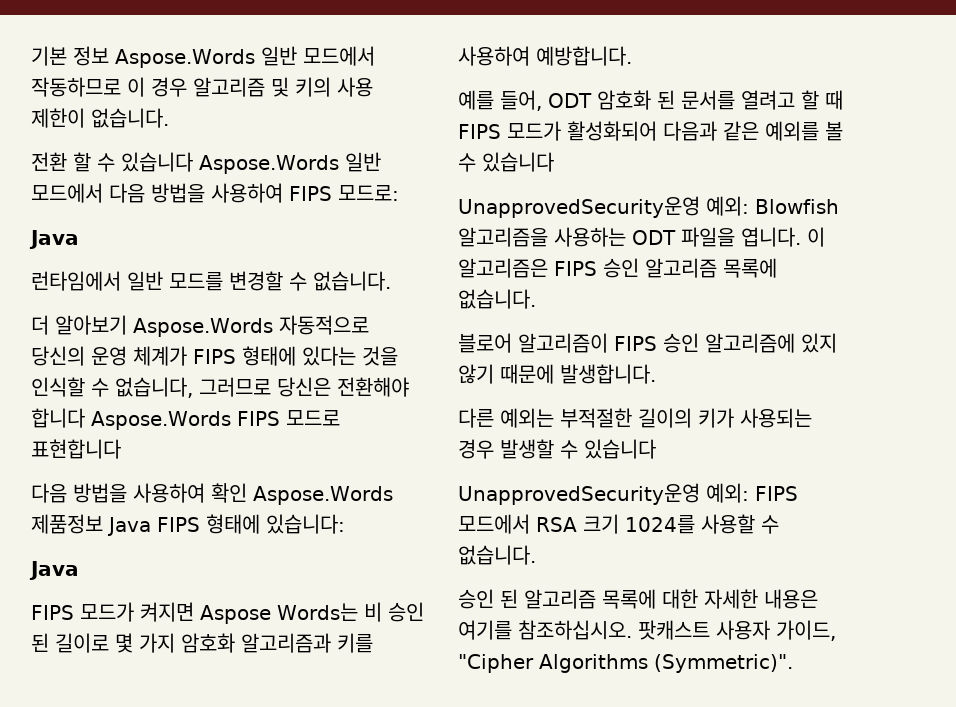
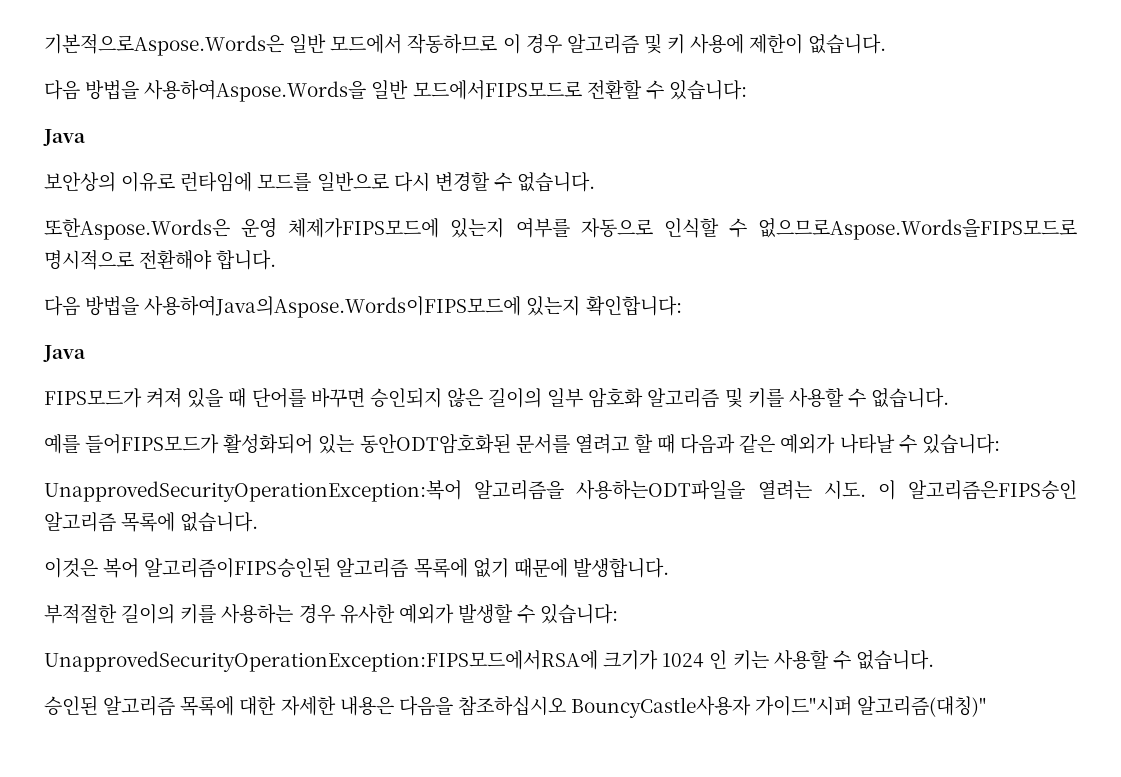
[31,46,255,68] 기본 정보 Aspose.Words -> [44,34,284,56] 기본적으로Aspose.Words은
[295,77,373,97] 키의 사용 -> [667,34,745,54] 키 사용에
[31,152,381,174] [31,183,399,203] [29,230,79,249] [31,271,391,291] [31,315,369,337] [31,346,398,366] [31,377,409,398] [31,408,340,430] [31,439,121,459] [31,483,393,505] [31,514,345,536] [29,561,79,580] [31,602,424,624] [31,633,373,653] [458,46,632,66] [458,90,843,111] [458,121,843,141] [458,152,554,172] [458,196,839,218] [458,227,825,247] [458,258,777,278] [458,289,536,309] [458,333,837,353] [458,364,656,384] [458,408,812,428] [458,439,656,459] [458,483,798,505] [458,514,779,534] [458,545,536,565] [458,589,518,609] 전환 할 수 있습니다 Aspose.Words 일반 모드에서 다음 방법을 사용하여 FIPS 모드로: // Java // 런타임에서 일반 모드를 변경할 수 없습니다. // 더 알아보기 Aspose.Words 자동적으로 당신의 운영 체계가 FIPS 형태에 있다는 것을 인식할 수 없습니다, 그러므로 당신은 전환해야 합니다 Aspose.Words FIPS 모드로 표현합니다 // 다음 방법을 사용하여 확인 Aspose.Words 제품정보 Java FIPS 형태에 있습니다: // Java // FIPS 모드가 켜지면 Aspose Words는 비 승인 된 길이로 몇 가지 암호화 알고리즘과 키를 사용하여 예방합니다. // 예를 들어, ODT 암호화 된 문서를 열려고 할 때 FIPS 모드가 활성화되어 다음과 같은 예외를 볼 수 있습니다 // UnapprovedSecurity운영 예외: Blowfish 알고리즘을 사용하는 ODT 파일을 엽니다. 이 알고리즘은 FIPS 승인 알고리즘 목록에 없습니다. // 블로어 알고리즘이 FIPS 승인 알고리즘에 있지 않기 때문에 발생합니다. // 다른 예외는 부적절한 길이의 키가 사용되는 경우 발생할 수 있습니다 // UnapprovedSecurity운영 예외: FIPS 모드에서 RSA 크기 1024를 사용할 수 없습니다. // 승인 된 -> [44,80,747,102] [43,129,86,146] [44,171,596,192] [44,218,1077,240] [44,250,277,270] [44,296,682,318] [43,345,86,362] [44,387,950,408] [44,433,1000,454] [44,480,1077,502] [44,512,259,532] [44,557,669,578] [44,603,619,624] [44,650,934,672] [44,696,98,715] 다음 방법을 사용하여Aspose.Words을 일반 모드에서FIPS모드로 전환할 수 있습니다: // Java // 보안상의 이유로 런타임에 모드를 일반으로 다시 변경할 수 없습니다. // 또한Aspose.Words은 운영 체제가FIPS모드에 있는지 여부를 자동으로 인식할 수 없으므로Aspose.Words을FIPS모드로 명시적으로 전환해야 합니다. // 다음 방법을 사용하여Java의Aspose.Words이FIPS모드에 있는지 확인합니다: // Java // FIPS모드가 켜져 있을 때 단어를 바꾸면 승인되지 않은 길이의 일부 암호화 알고리즘 및 키를 사용할 수 없습니다. // 예를 들어FIPS모드가 활성화되어 있는 동안ODT암호화된 문서를 열려고 할 때 다음과 같은 예외가 나타날 수 있습니다: // UnapprovedSecurityOperationException:복어 알고리즘을 사용하는ODT파일을 열려는 시도. 이 알고리즘은FIPS승인 알고리즘 목록에 없습니다. // 이것은 복어 알고리즘이FIPS승인된 알고리즘 목록에 없기 때문에 발생합니다. // 부적절한 길이의 키를 사용하는 경우 유사한 예외가 발생할 수 있습니다: // UnapprovedSecurityOperationException:FIPS모드에서RSA에 크기가 1024 인 키는 사용할 수 없습니다. // 승인된
[458,620,836,641] [458,654,793,673] 여기를 참조하십시오. 팟캐스트 사용자 가이드, "Cipher Algorithms (Symmetric)". -> [398,696,987,718] 다음을 참조하십시오 BouncyCastle사용자 가이드"시퍼 알고리즘(대칭)"

